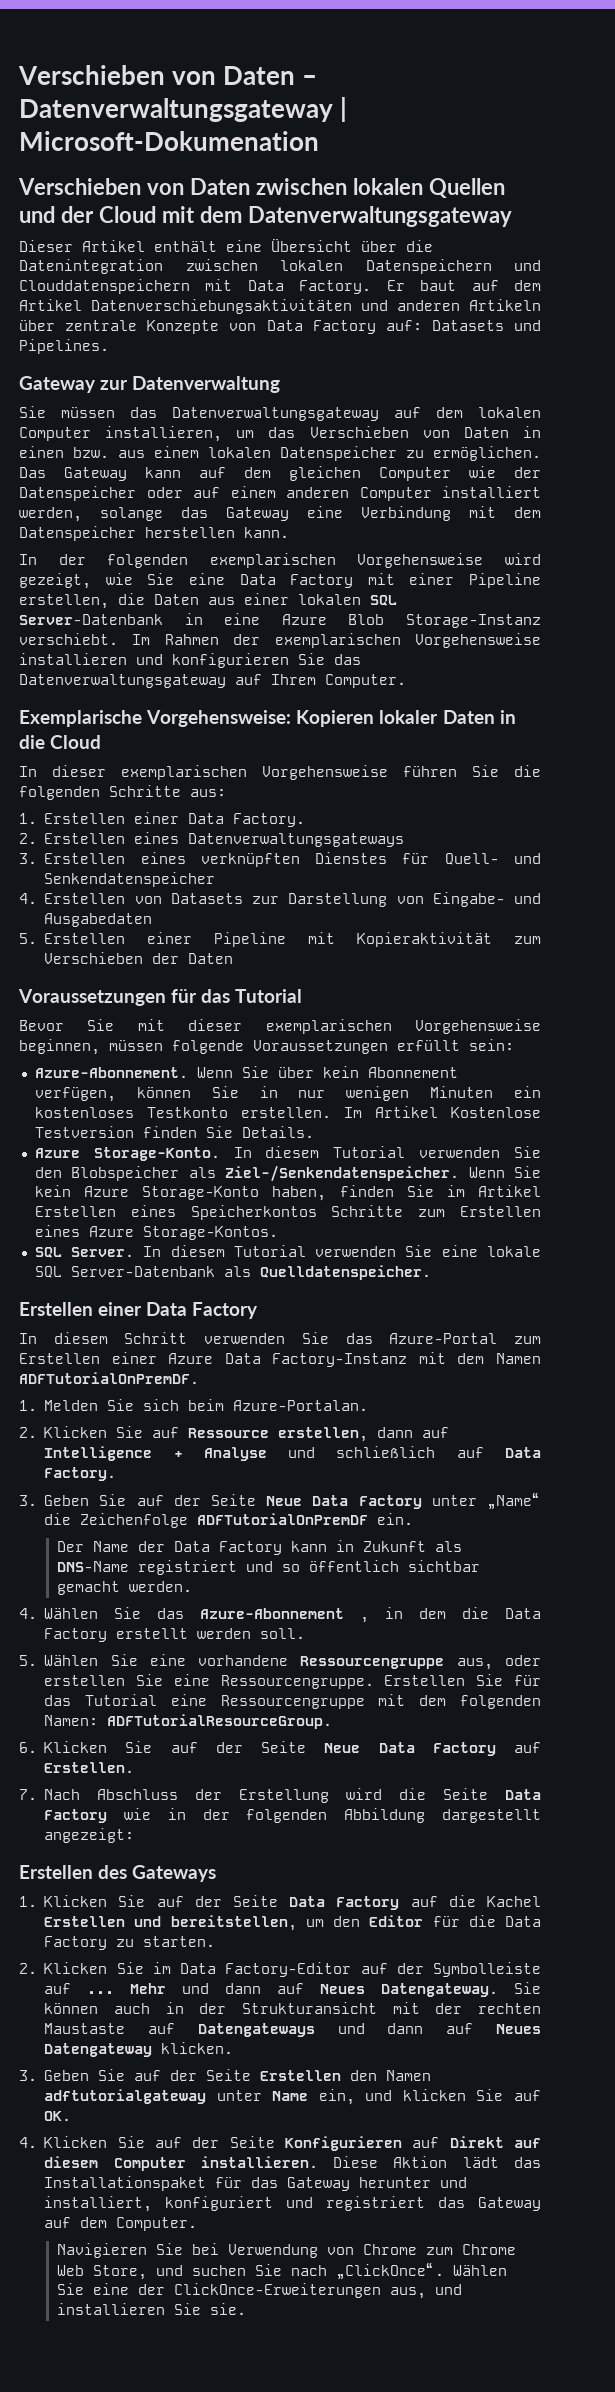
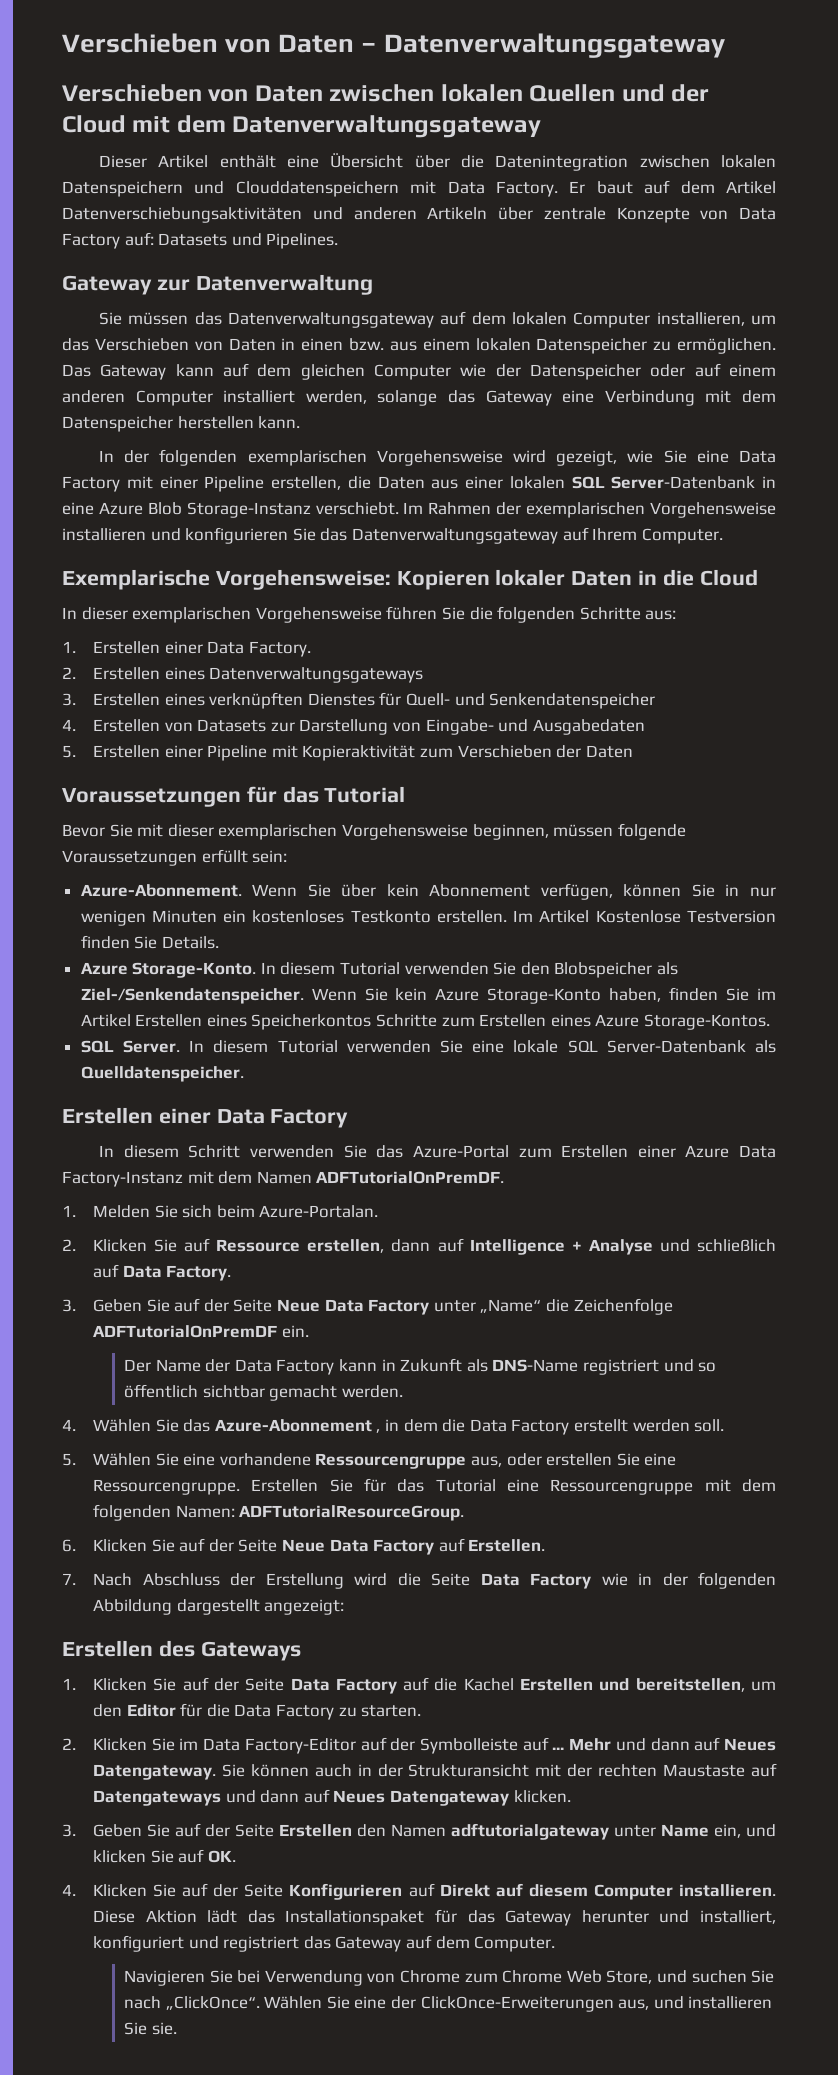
[339,97,347,122] [19,131,319,151] | Microsoft-Dokumenation -> (725, 45) none

